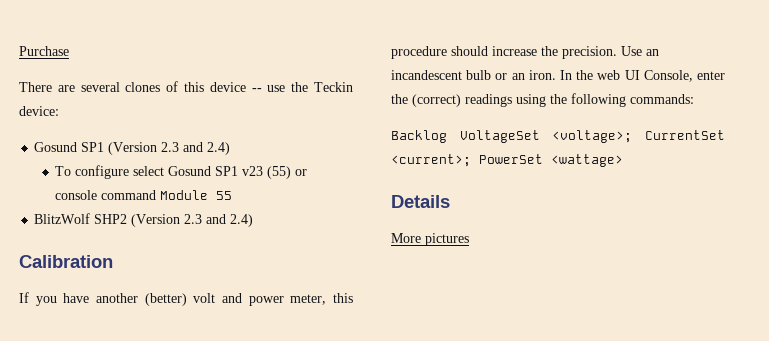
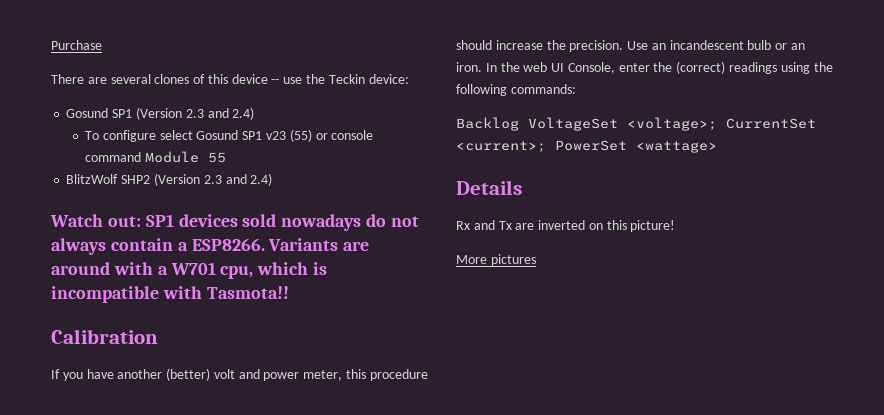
(254, 220) none -> [50,214,420,231] [51,238,370,255] [51,262,328,279] [51,286,289,303] // Watch out: SP1 devices sold nowadays do not always contain a ESP8266. Variants are around with a W701 cpu, which is incompatible with Tasmota!!
(450, 201) none -> [456,220,676,232] // Rx and Tx are inverted on this picture!

